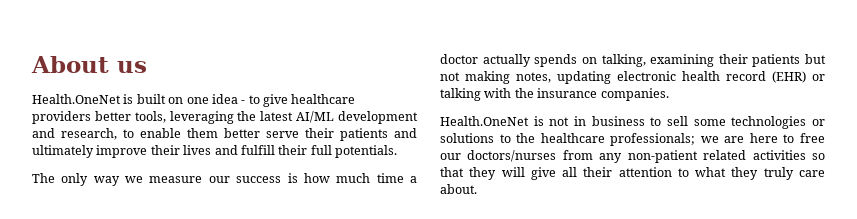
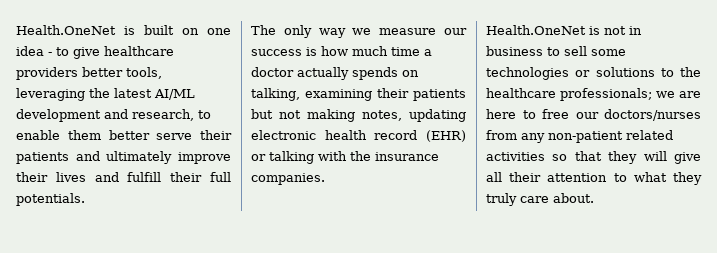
[31,56,147,73] About us // -> (16, 30) none

